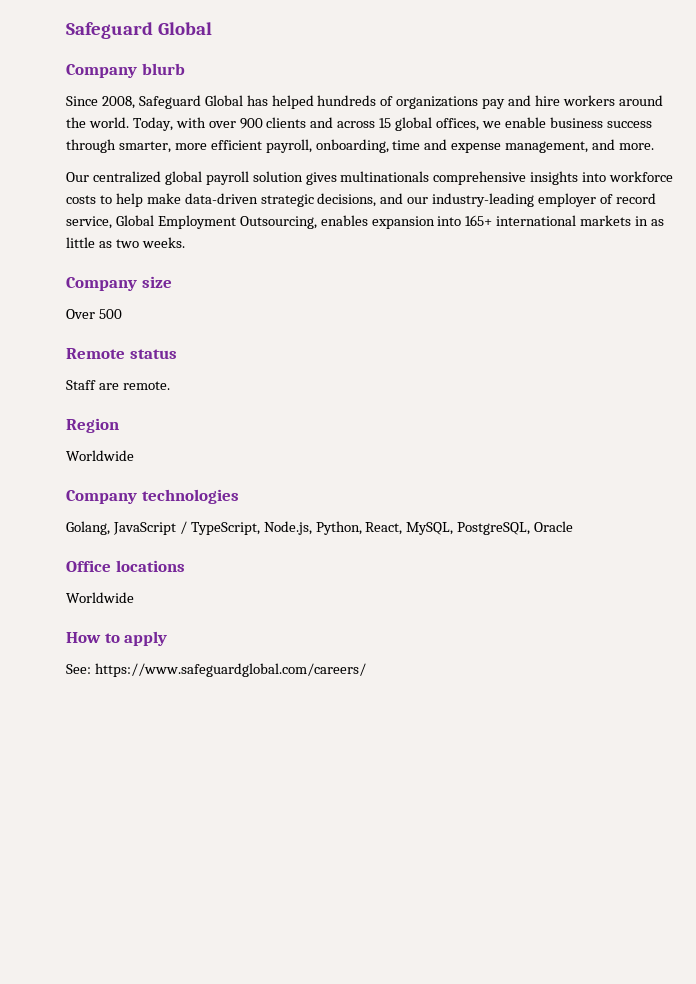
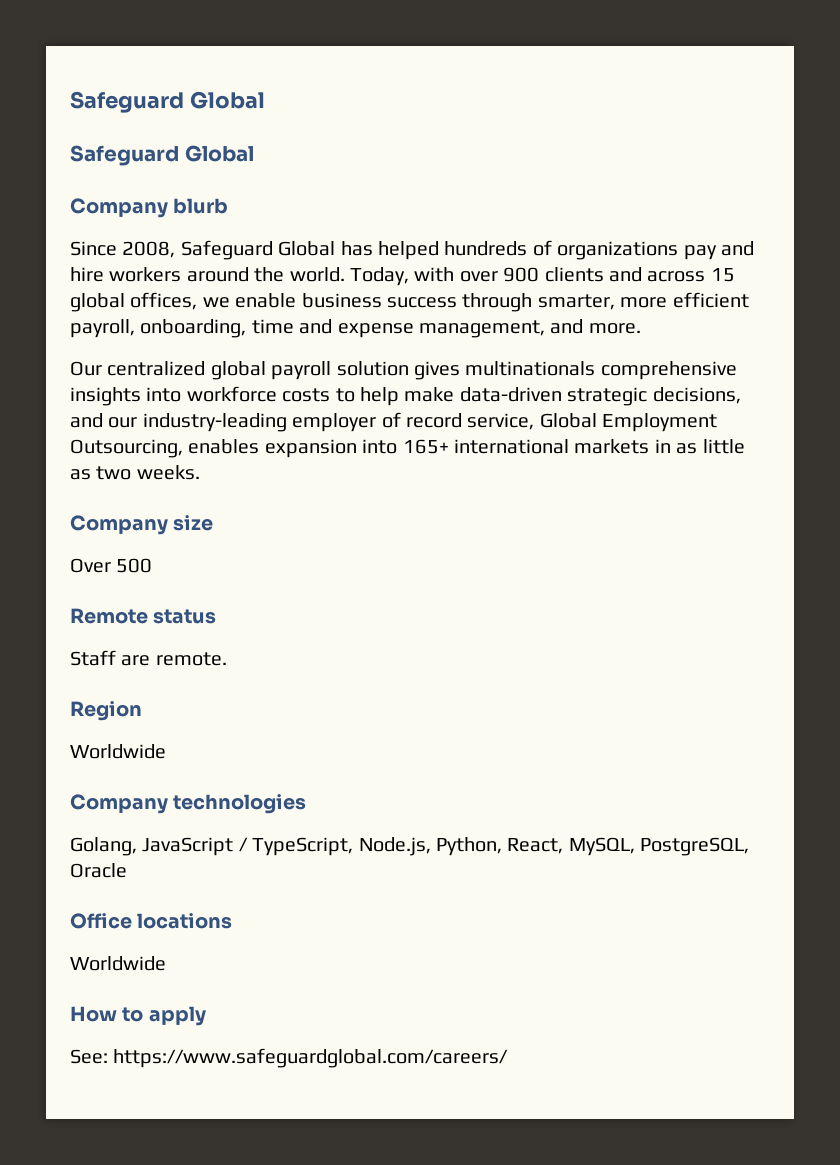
[66,22,212,39] Safeguard Global -> [70,91,265,113] [70,145,254,166] Safeguard Global // Safeguard Global

